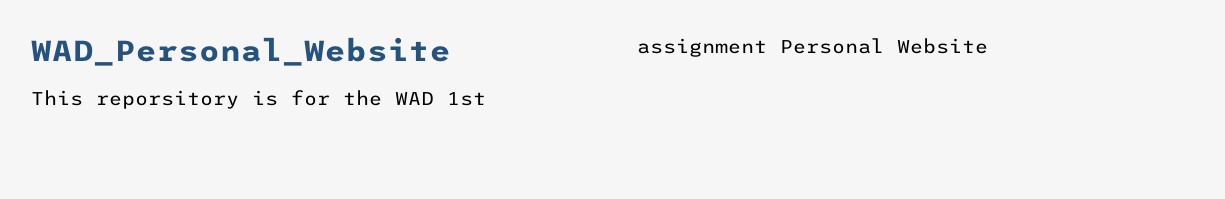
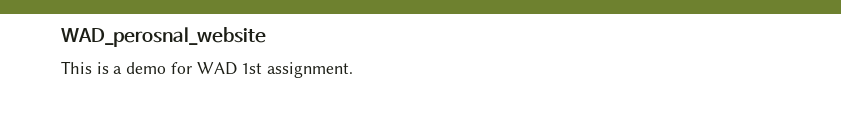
[31,37,451,66] WAD_Personal_Website -> [61,27,266,47] WAD_perosnal_website
[96,90,486,109] [637,38,988,57] reporsitory is for the WAD 1st assignment Personal Website -> [96,62,354,78] is a demo for WAD 1st assignment.

